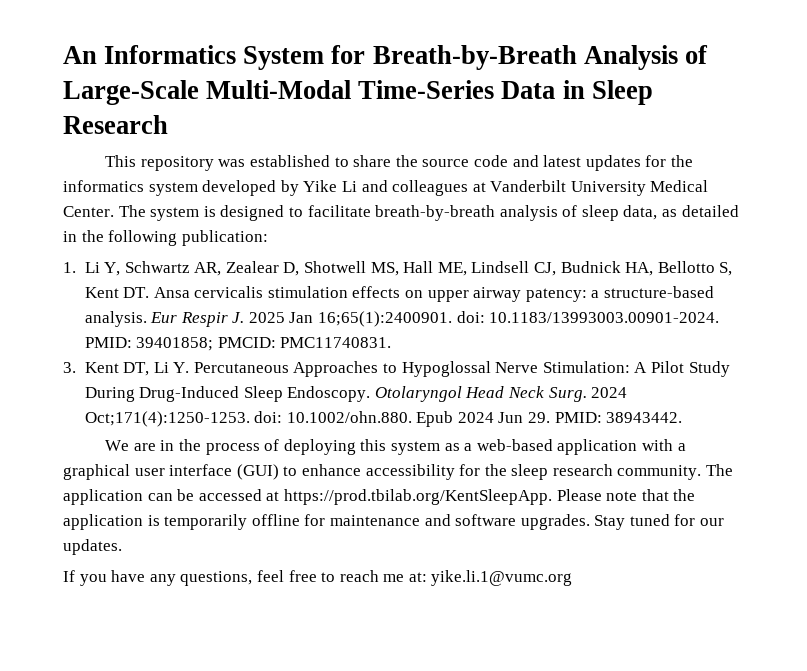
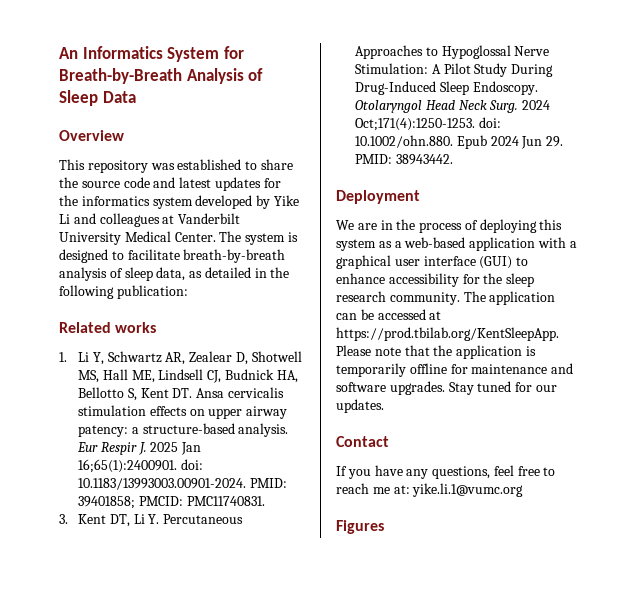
[63,80,653,105] [63,115,168,134] Large-Scale Multi-Modal Time-Series Data in Sleep Research -> [59,90,136,106] [59,130,124,141] Sleep Data // Overview
(268, 238) none -> [59,322,157,333] // Related works
(683, 417) none -> [336,190,420,204] // Deployment
(122, 547) none -> [336,436,389,447] // Contact
(573, 578) none -> [336,520,384,534] // Figures

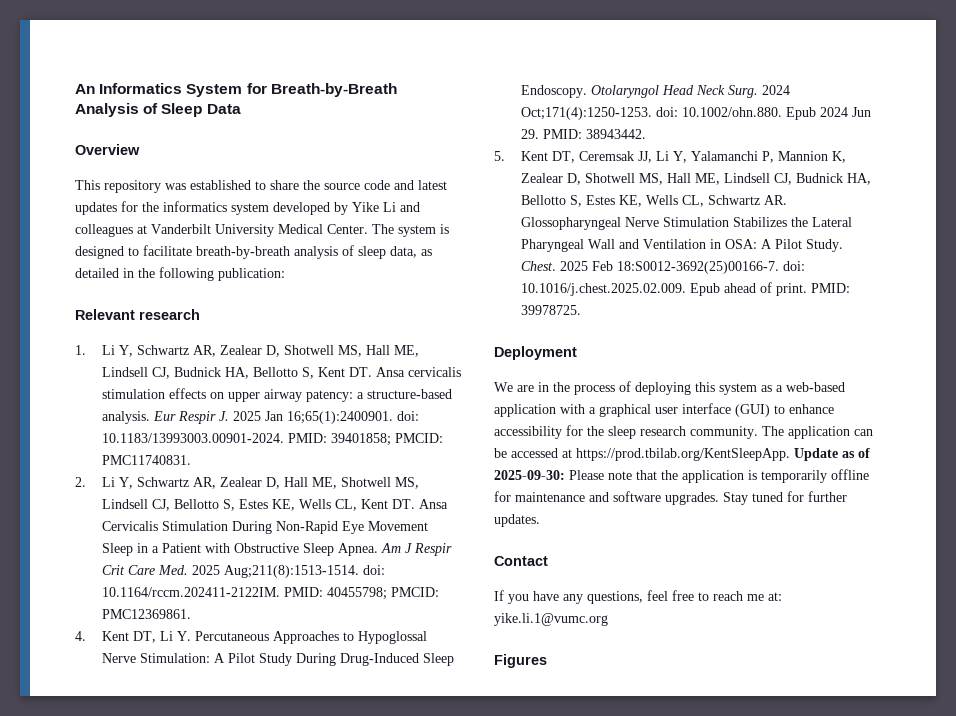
[59,322,157,333] Related works -> [75,309,200,320] Relevant research
[59,514,68,524] 3. -> [75,477,420,489] [102,499,449,511] [102,521,429,534] [102,543,453,556] [102,565,386,578] [102,587,440,600] [102,609,192,619] [75,631,86,641] 2. Li Y, Schwartz AR, Zealear D, Hall ME, Shotwell MS, Lindsell CJ, Bellotto S, Estes KE, Wells CL, Kent DT. Ansa Cervicalis Stimulation During Non-Rapid Eye Movement Sleep in a Patient with Obstructive Sleep Apnea. Am J Respir Crit Care Med. 2025 Aug;211(8):1513-1514. doi: 10.1164/rccm.202411-2122IM. PMID: 40455798; PMCID: PMC12369861. // 4.
(453, 159) none -> [494,151,847,163] [521,173,872,185] [521,195,788,207] [521,217,853,230] [521,239,844,252] [521,261,806,274] [521,282,851,296] [521,305,582,315] // 5. Kent DT, Ceremsak JJ, Li Y, Yalamanchi P, Mannion K, Zealear D, Shotwell MS, Hall ME, Lindsell CJ, Budnick HA, Bellotto S, Estes KE, Wells CL, Schwartz AR. Glossopharyngeal Nerve Stimulation Stabilizes the Lateral Pharyngeal Wall and Ventilation in OSA: A Pilot Study. Chest. 2025 Feb 18:S0012-3692(25)00166-7. doi: 10.1016/j.chest.2025.02.009. Epub ahead of print. PMID: 39978725.
(559, 334) none -> [794,448,870,461] [494,470,565,480] Update as of 2025-09-30:
[535,385,557,392] our -> [808,491,847,502] further

